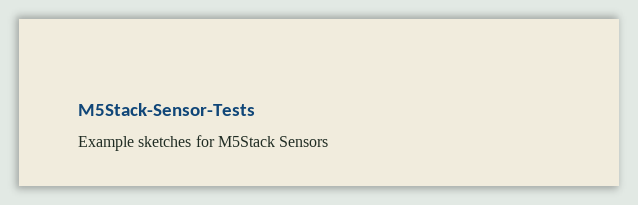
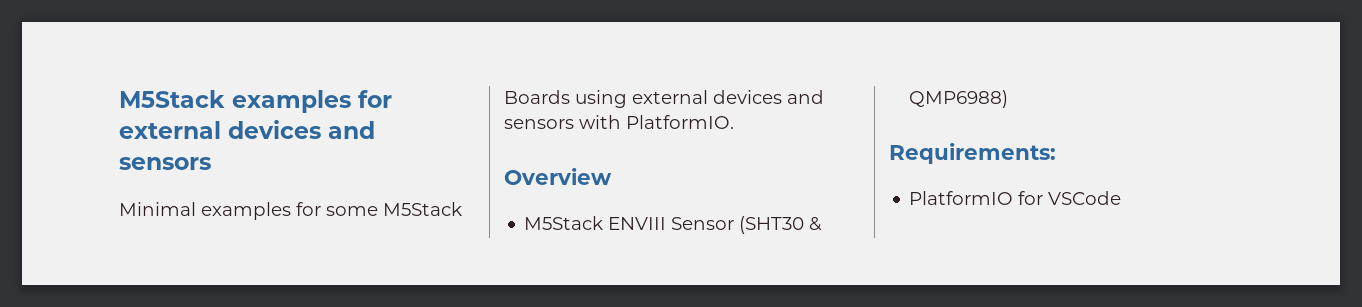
[78,103,255,116] [78,135,329,151] M5Stack-Sensor-Tests // Example sketches for M5Stack Sensors -> [119,90,392,113] [119,120,375,139] [119,157,211,170] [119,202,462,220] [504,90,824,108] [504,115,734,129] [504,168,612,185] [524,216,823,234] [909,90,1009,108] [889,143,1056,164] [909,191,1122,205] M5Stack examples for external devices and sensors // Minimal examples for some M5Stack Boards using external devices and sensors with PlatformIO. // Overview // M5Stack ENVIII Sensor (SHT30 & QMP6988) // Requirements: // PlatformIO for VSCode

